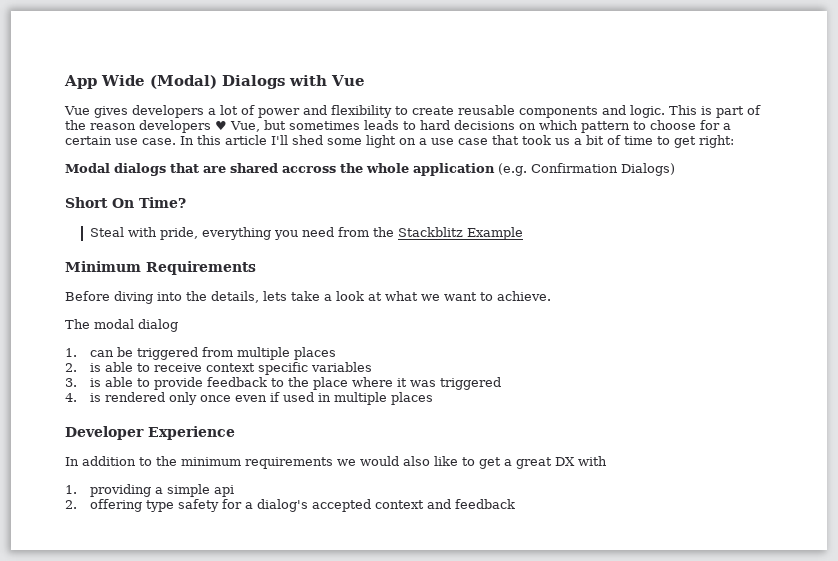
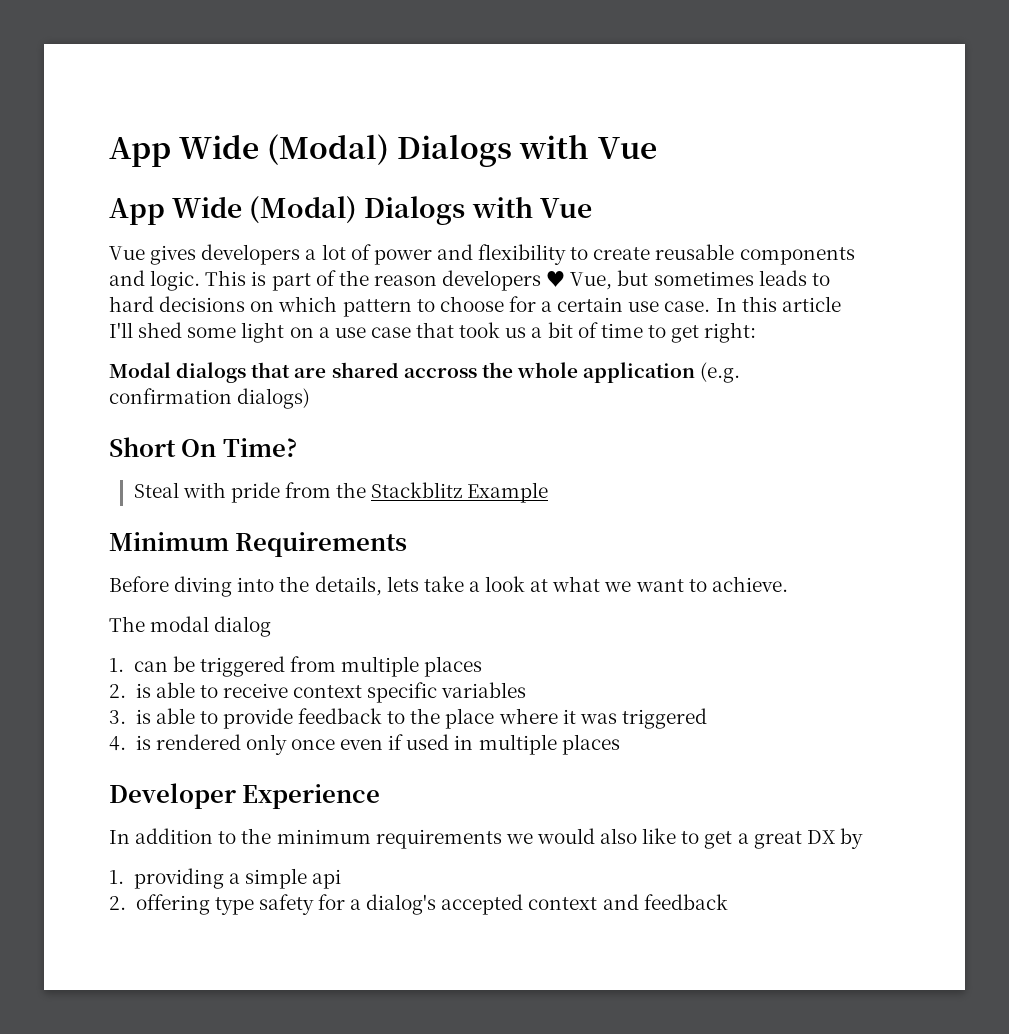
[64,75,365,89] App Wide (Modal) Dialogs with Vue -> [109,134,657,167] [109,196,592,225] App Wide (Modal) Dialogs with Vue // App Wide (Modal) Dialogs with Vue
[531,163,675,176] Confirmation Dialogs) -> [109,388,311,409] confirmation dialogs)
[159,227,334,240] pride, everything you need -> [230,482,280,503] pride
[578,456,607,466] with -> [839,828,863,849] by

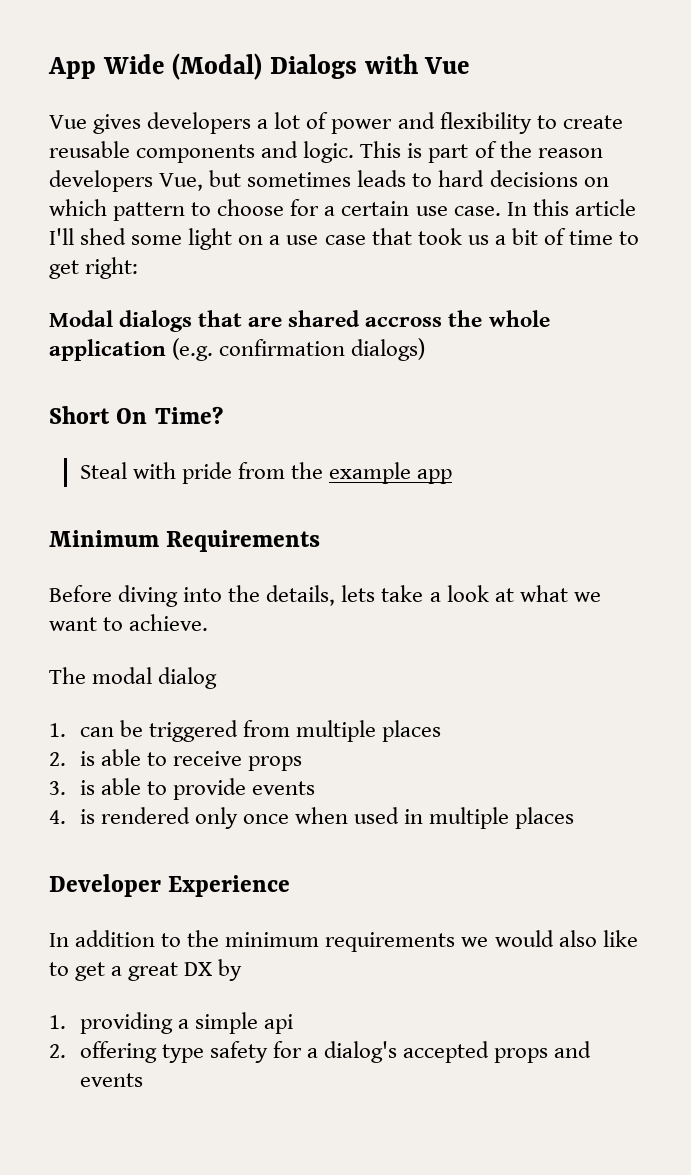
[109,134,657,167] [109,196,592,225] App Wide (Modal) Dialogs with Vue // App Wide (Modal) Dialogs with Vue -> [48,53,471,80] App Wide (Modal) Dialogs with Vue
[546,271,566,287] ♥ -> (153, 181) none
[371,482,549,503] Stackblitz Example -> [329,462,453,484] example app
[293,682,527,703] context specific variables -> [247,756,302,771] props
[298,708,707,729] feedback to the place where it was triggered -> [251,781,315,795] events
[340,734,404,750] even if -> [294,807,348,824] when
[528,894,728,910] context and feedback -> [494,1041,592,1063] [79,1073,143,1087] props and events

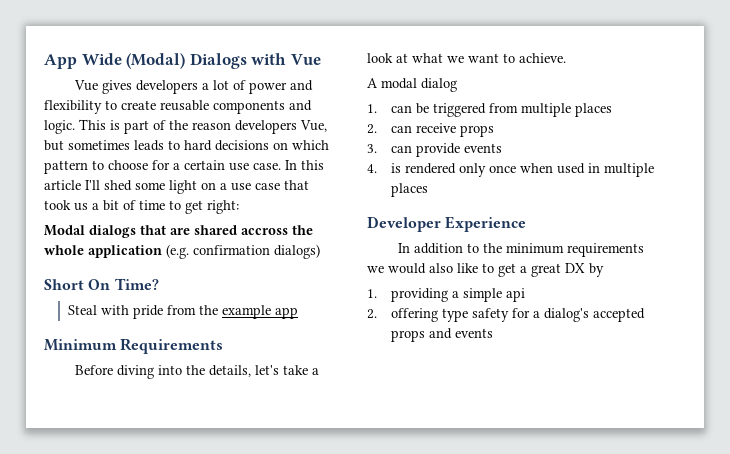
[341,585,376,602] lets -> [255,365,280,375] let's
[49,667,86,684] The -> [367,78,378,88] A
[79,749,167,766] is able to -> [390,125,412,133] can
[79,778,167,795] is able to -> [390,145,412,153] can

